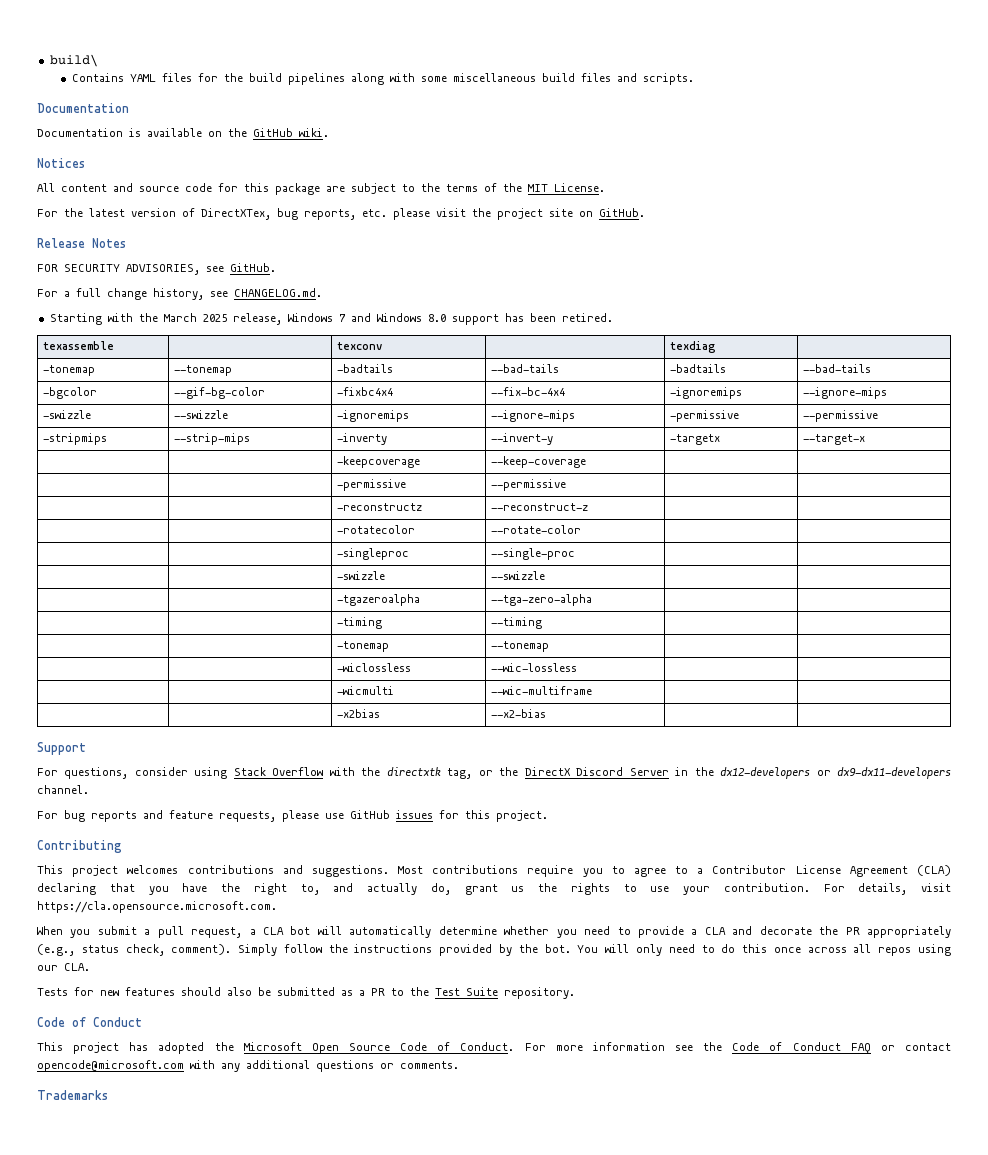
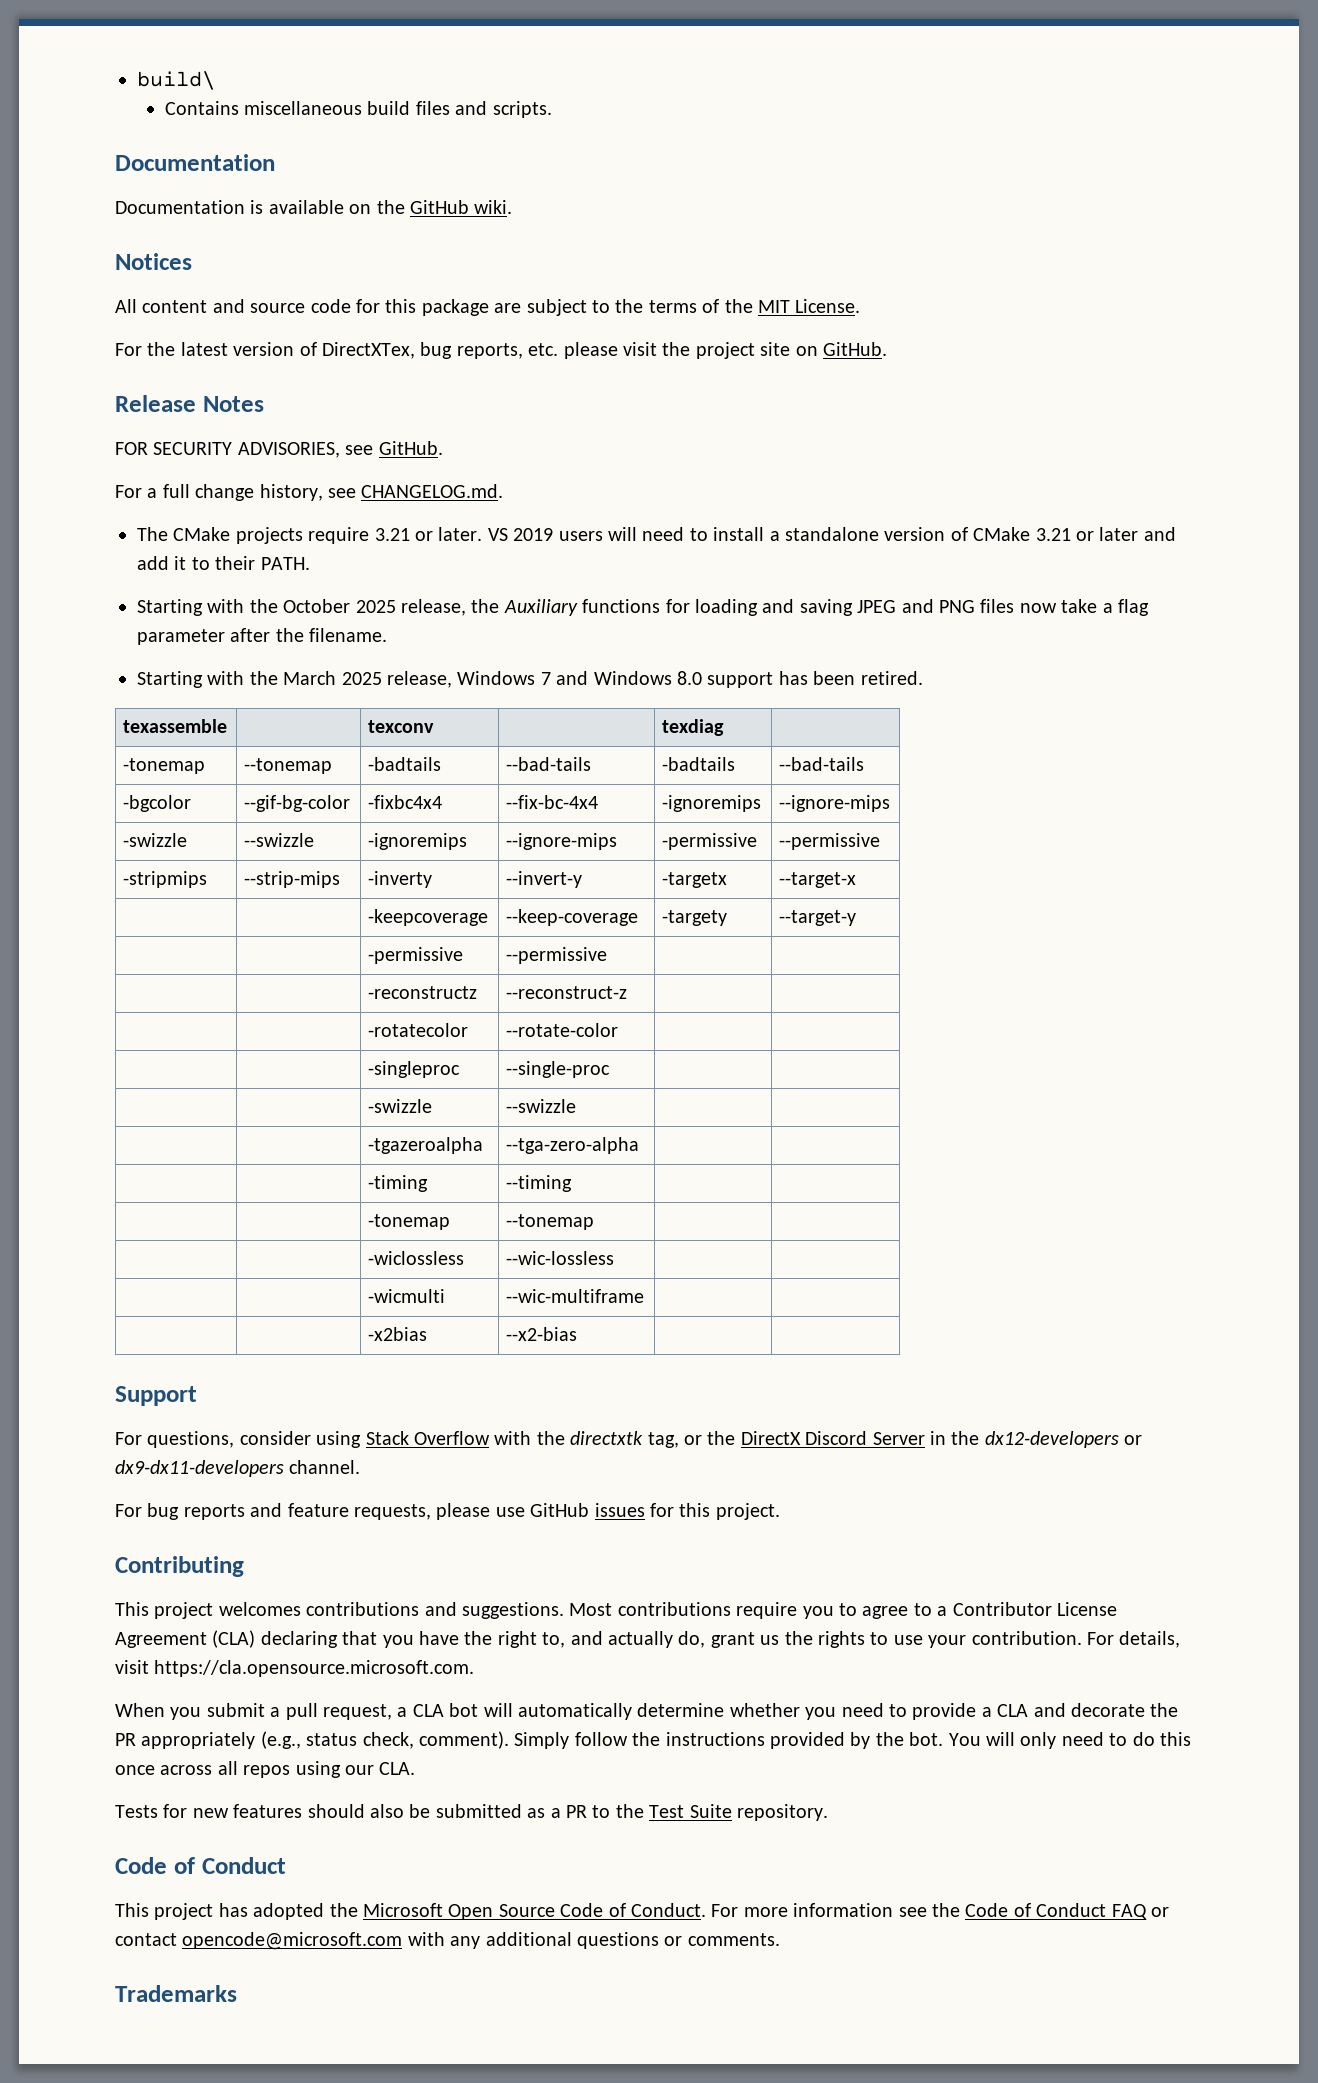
[129,73,447,85] YAML files for the build pipelines along with some -> (239, 108) none
(322, 292) none -> [137,527,1176,544] [137,556,310,570] [137,599,1149,616] [137,628,388,645] // The CMake projects require 3.21 or later. VS 2019 users will need to install a standalone version of CMake 3.21 or later and add it to their PATH. // Starting with the October 2025 release, the Auxiliary functions for loading and saving JPEG and PNG files now take a flag parameter after the filename.
(587, 462) | -> [662,910,728,926] [779,910,857,926] -targety | --target-y

